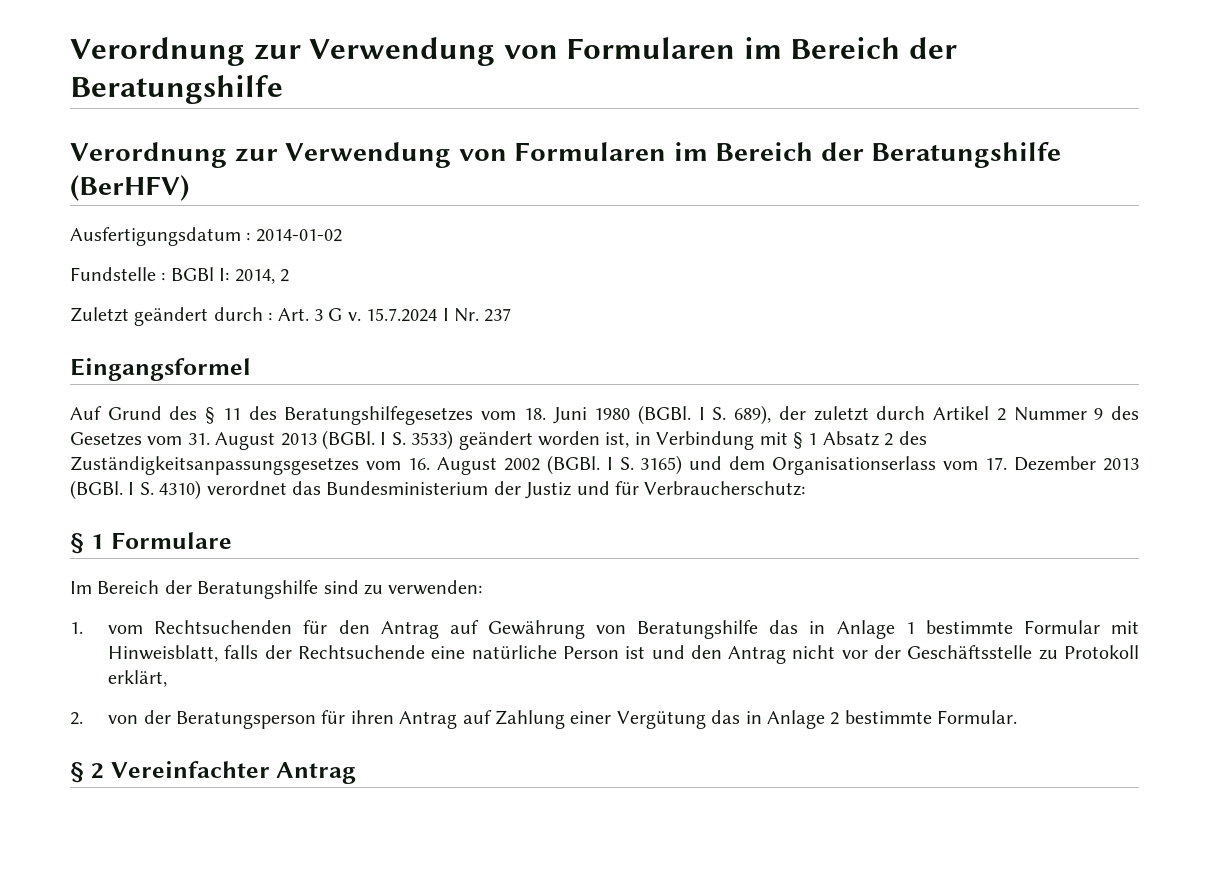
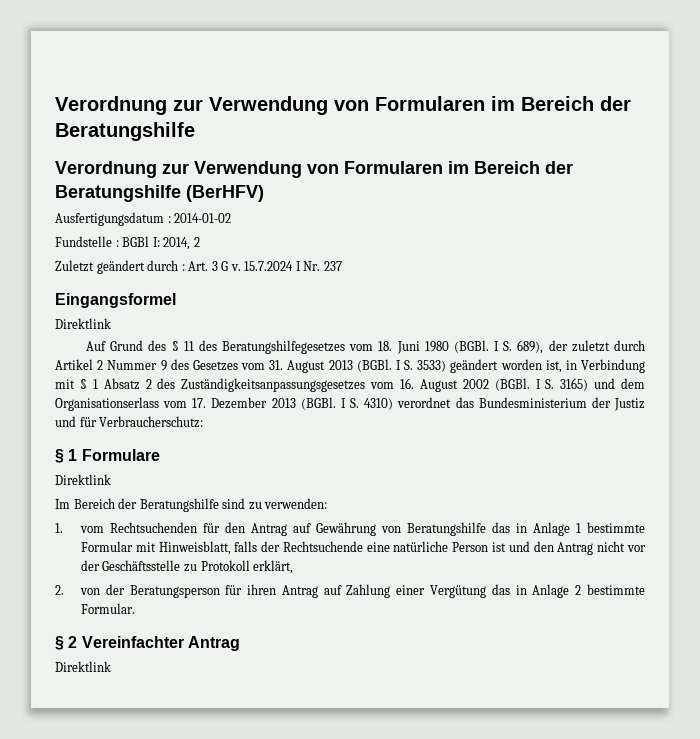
(251, 369) none -> [55,318,111,329] // Direktlink
(232, 540) none -> [55,474,111,485] // Direktlink
(357, 773) none -> [55,661,111,672] // Direktlink

